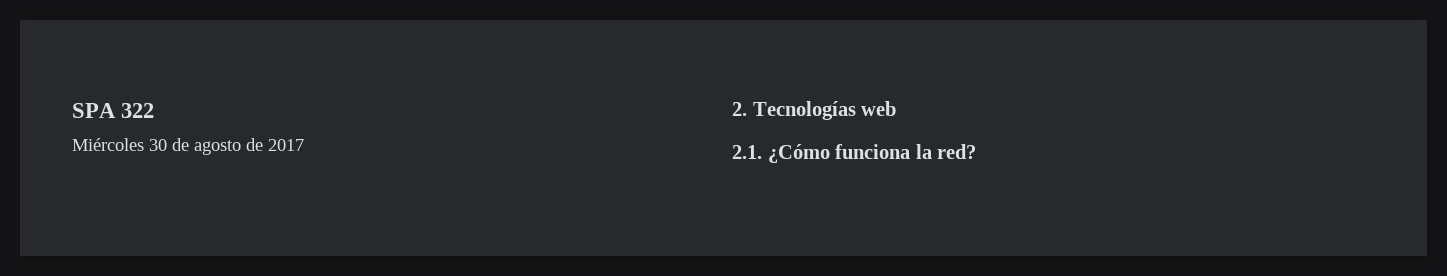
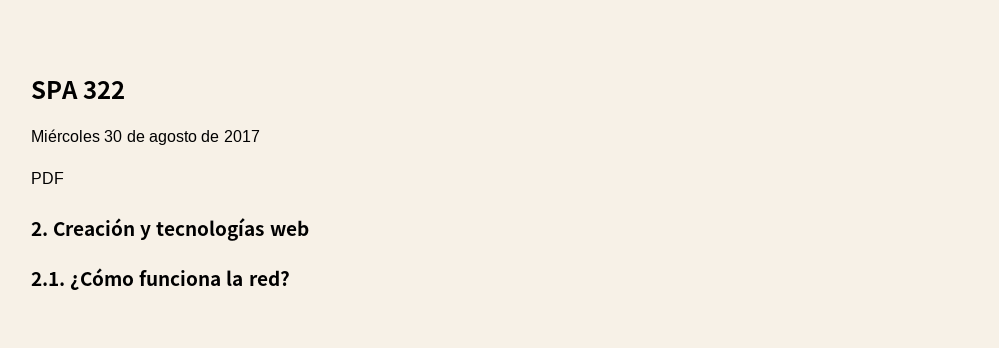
(304, 145) none -> [31,172,64,184] // PDF
[752,101,856,120] Tecnologías -> [53,218,265,241] Creación y tecnologías

